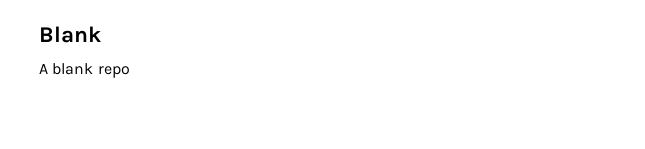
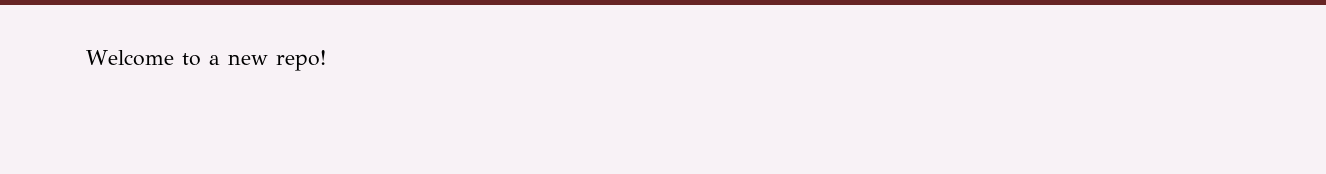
[39,26,101,43] [39,63,130,78] Blank // A blank repo -> [86,50,326,71] Welcome to a new repo!

